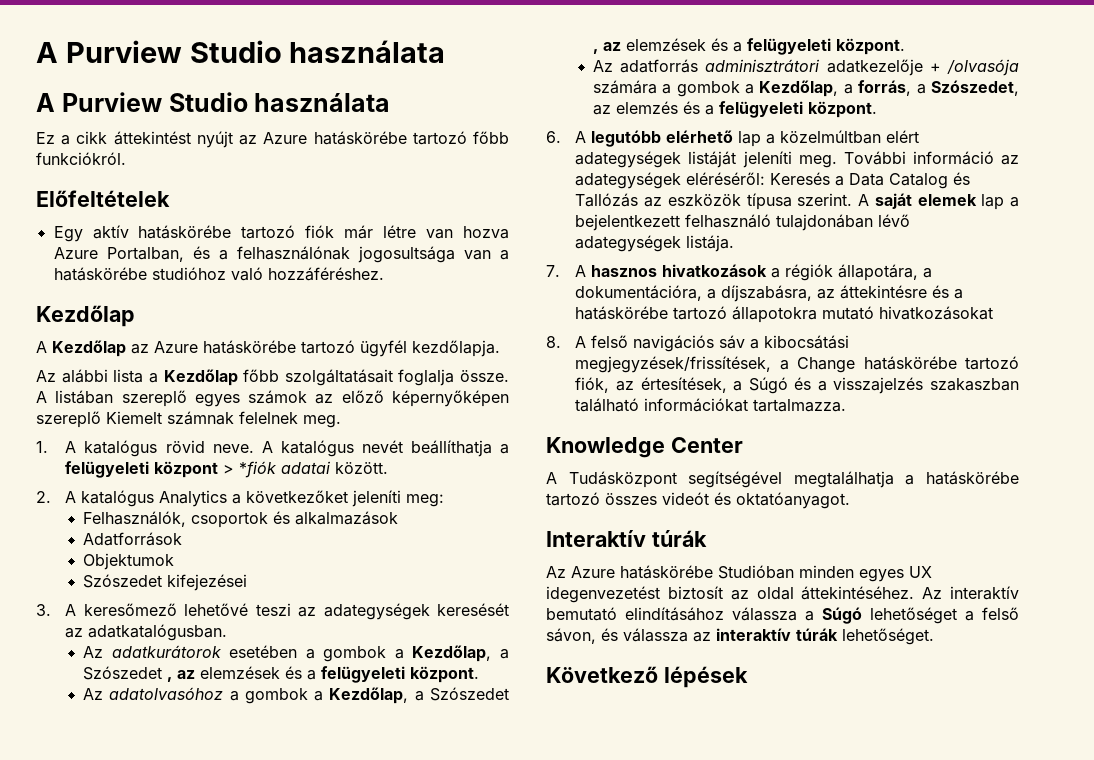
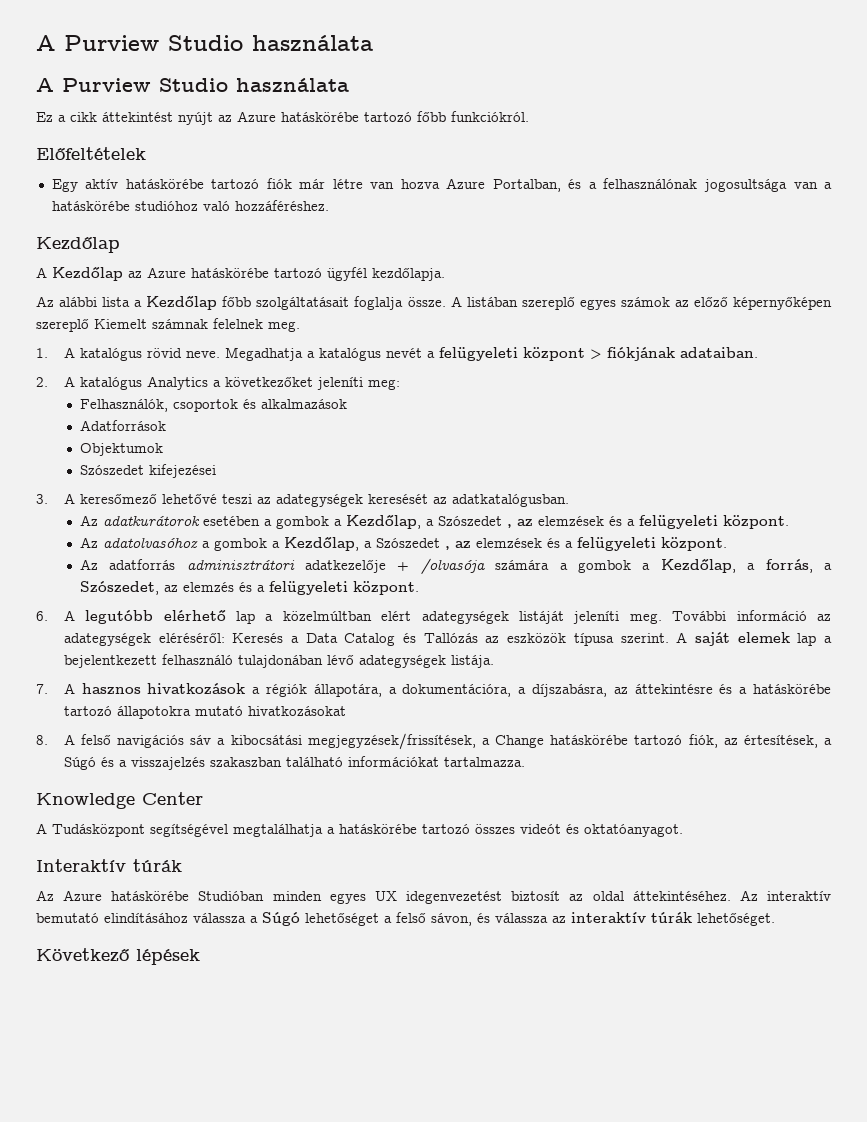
[261,441,273,453] A -> [224,347,315,361] Megadhatja a
[410,440,492,457] beállíthatja -> (422, 353) none
[239,461,389,478] *fiók adatai között. -> [606,347,758,361] fiókjának adataiban.

